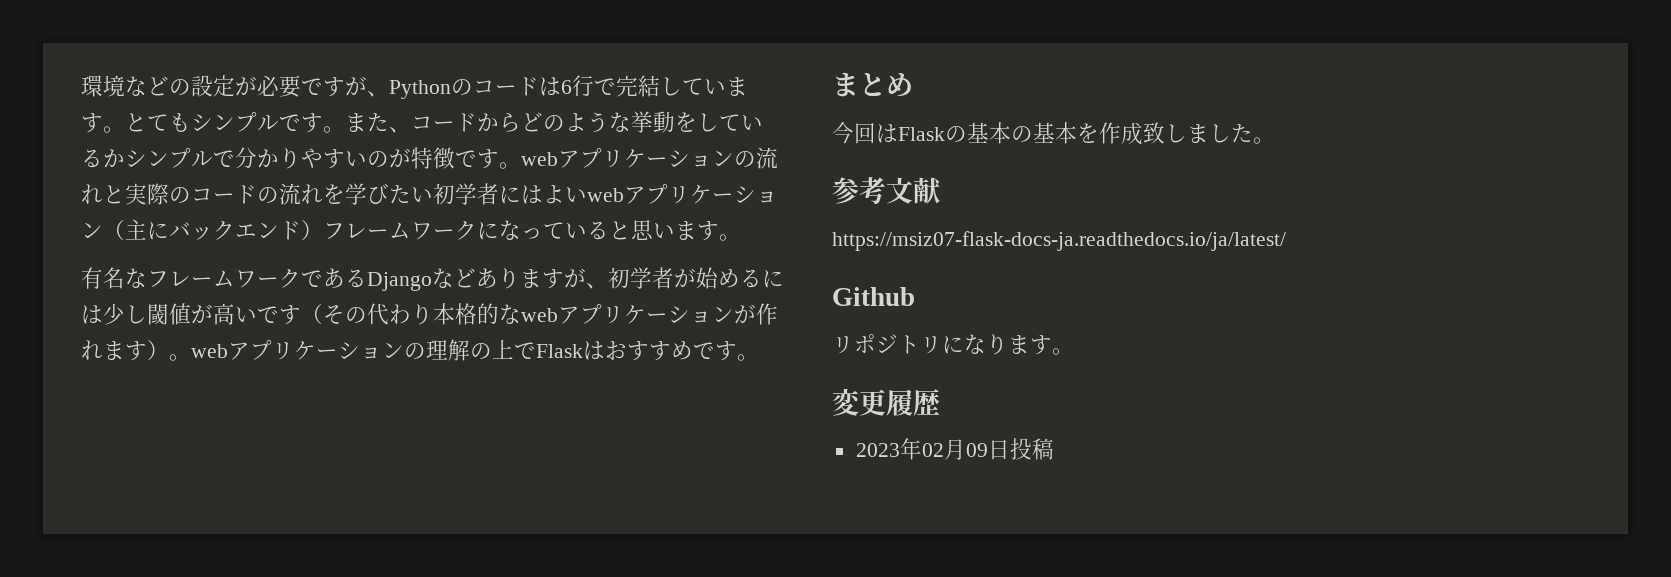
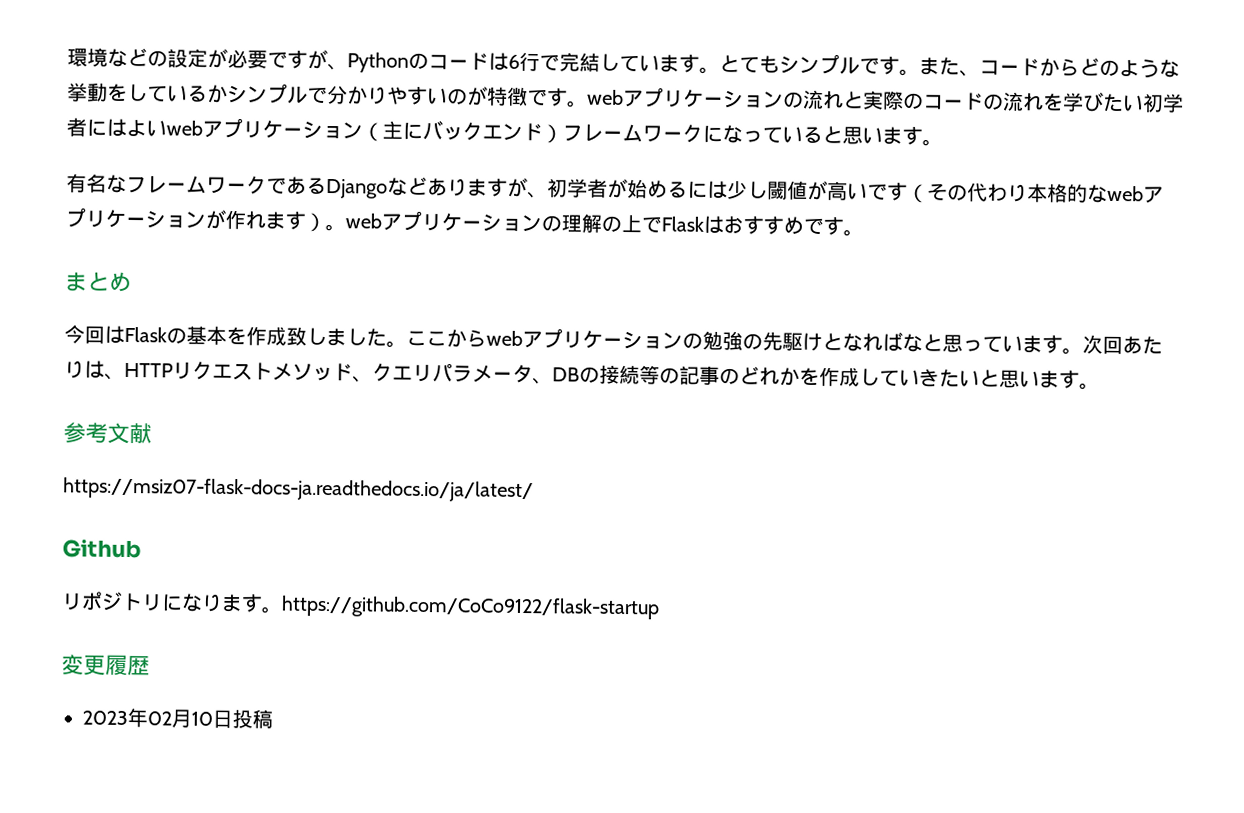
[1011,122,1077,144] の基本 -> (227, 335) none
(1275, 140) none -> [406,328,1163,355] [64,360,1100,390] ここからwebアプリケーションの勉強の先駆けとなればなと思っています。次回あたりは、HTTPリクエストメソッド、クエリパラメータ、DBの接続等の記事のどれかを作成していきたいと思います。
(1074, 351) none -> [281,595,660,620] https://github.com/CoCo9122/flask-startup
[965,443,988,457] 09 -> [191,711,213,726] 10

